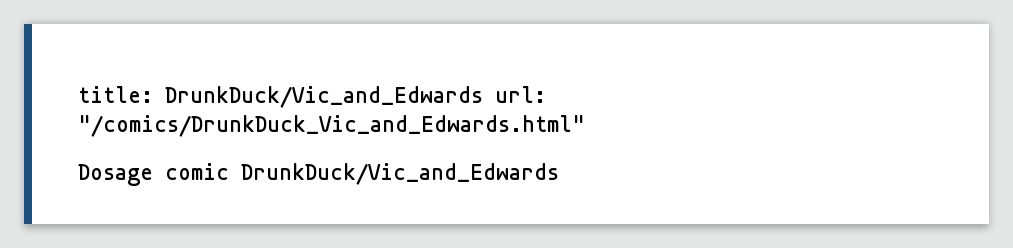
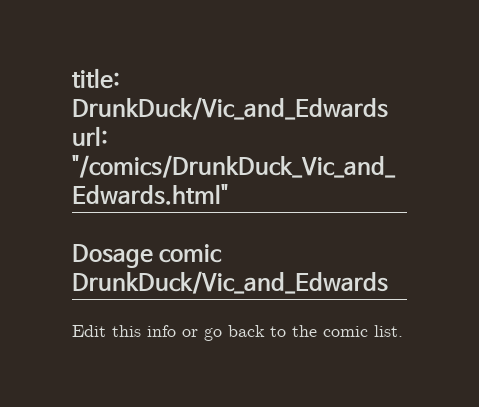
(559, 174) none -> [72,325,403,341] // Edit this info or go back to the comic list.

